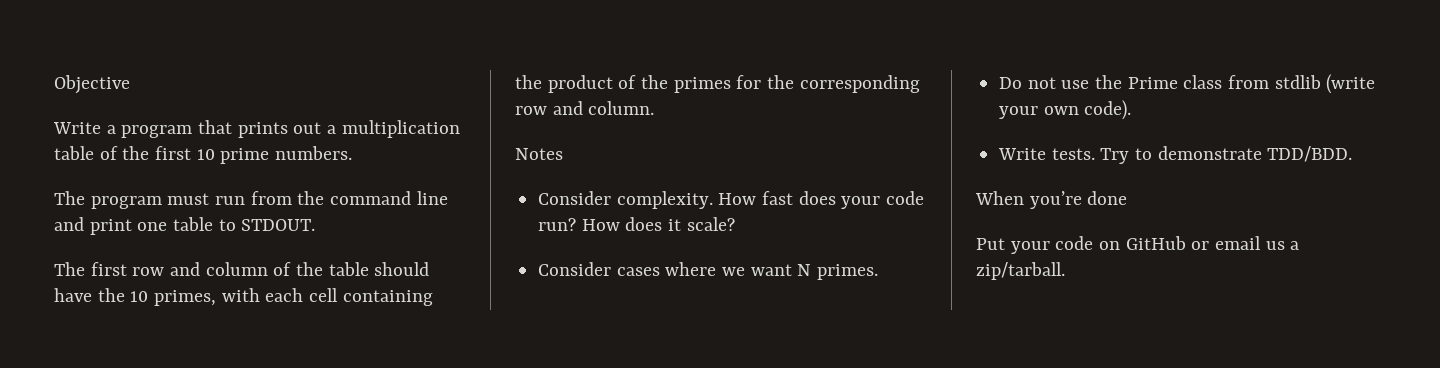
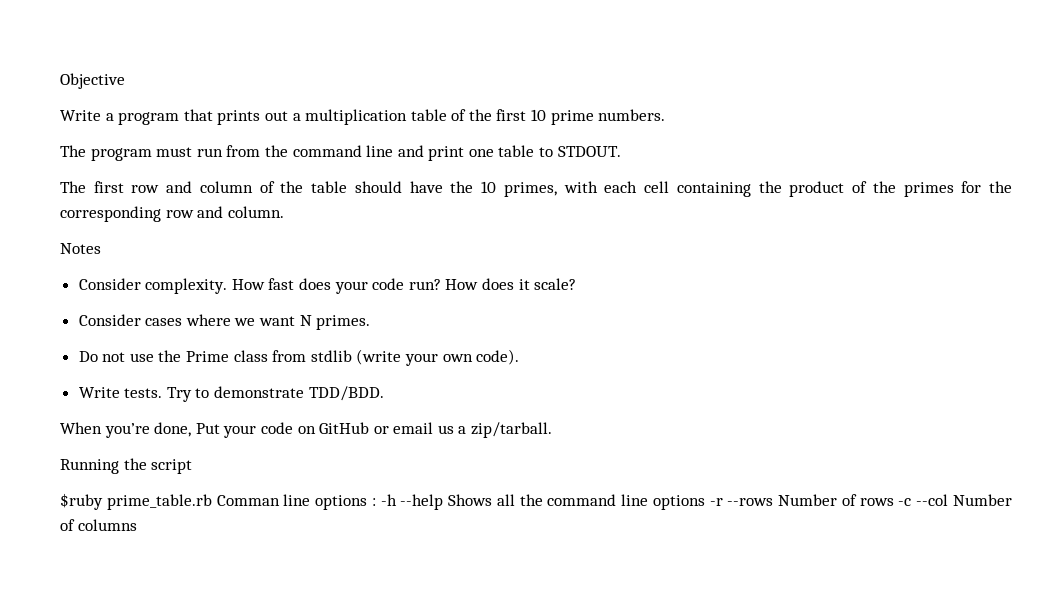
[1087,191,1128,205] done // -> [154,422,192,437] done,
(1065, 271) none -> [60,458,193,474] [60,493,1013,510] [60,519,137,531] // Running the script // $ruby prime_table.rb Comman line options : -h --help Shows all the command line options -r --rows Number of rows -c --col Number of columns

